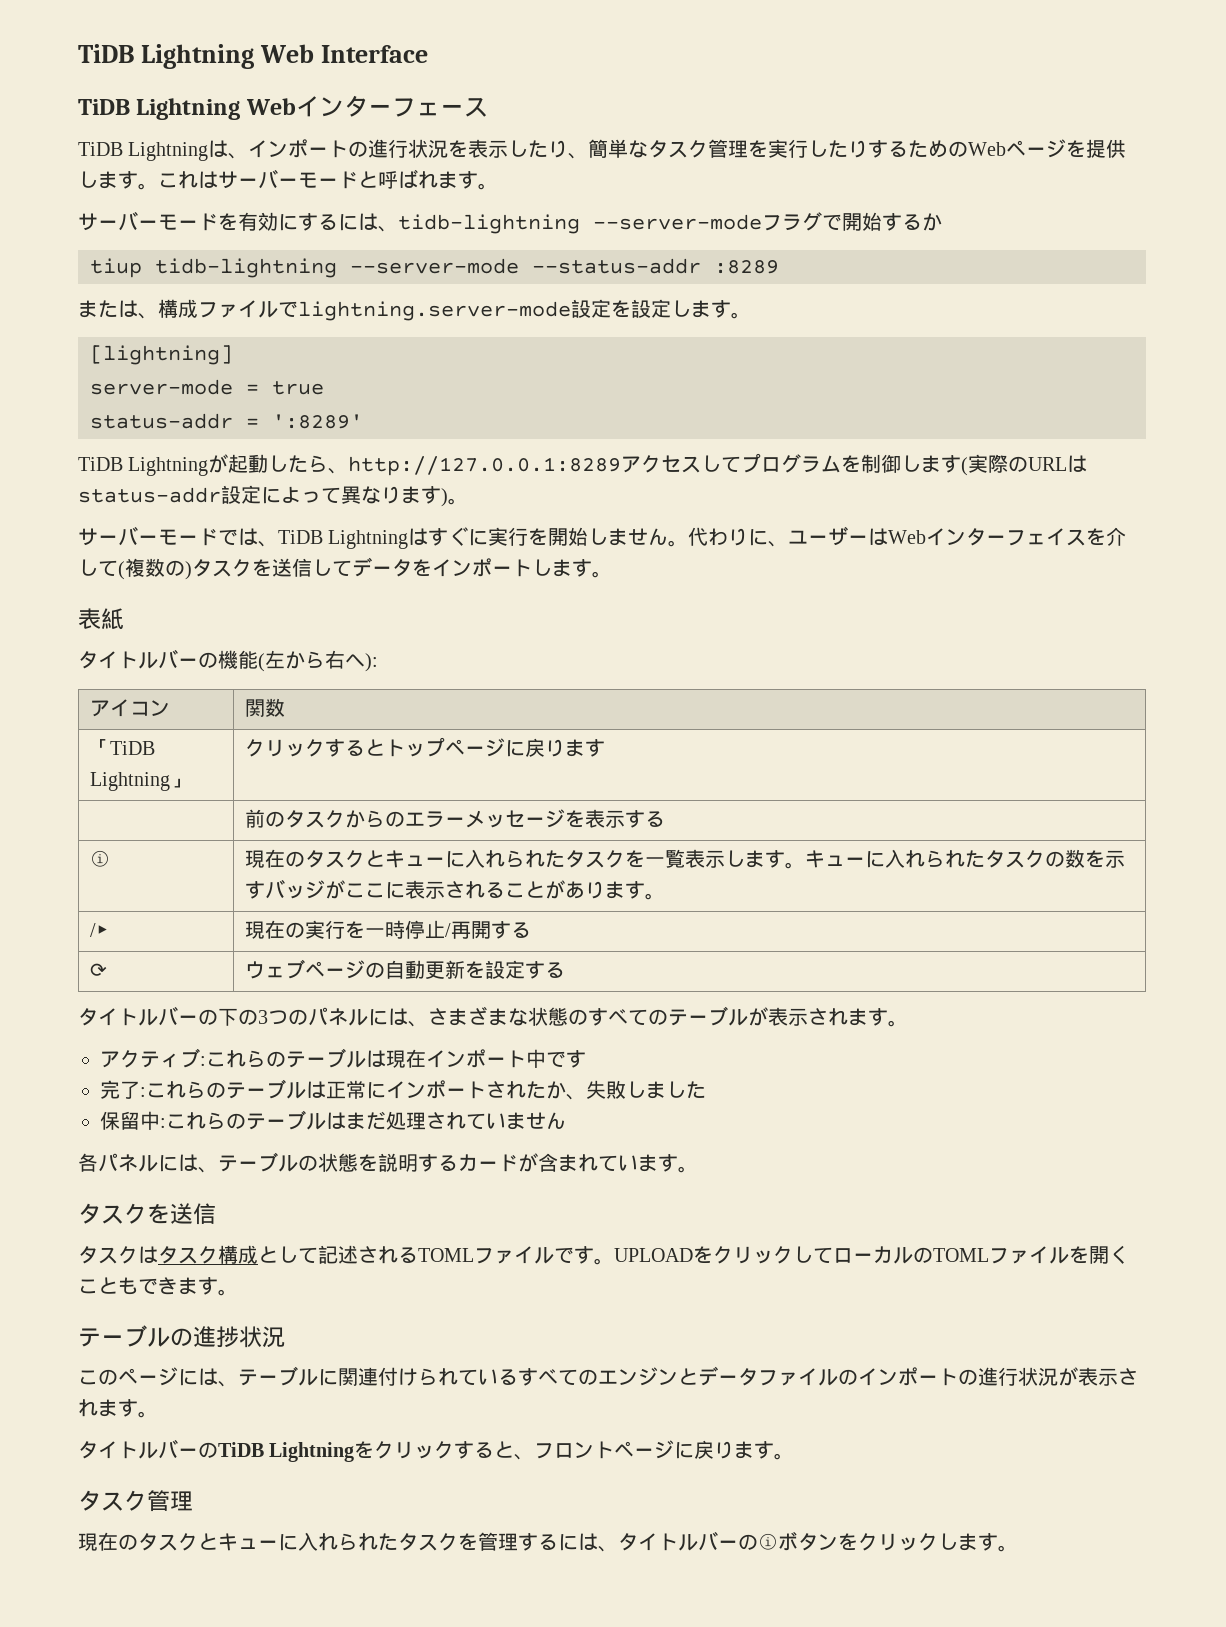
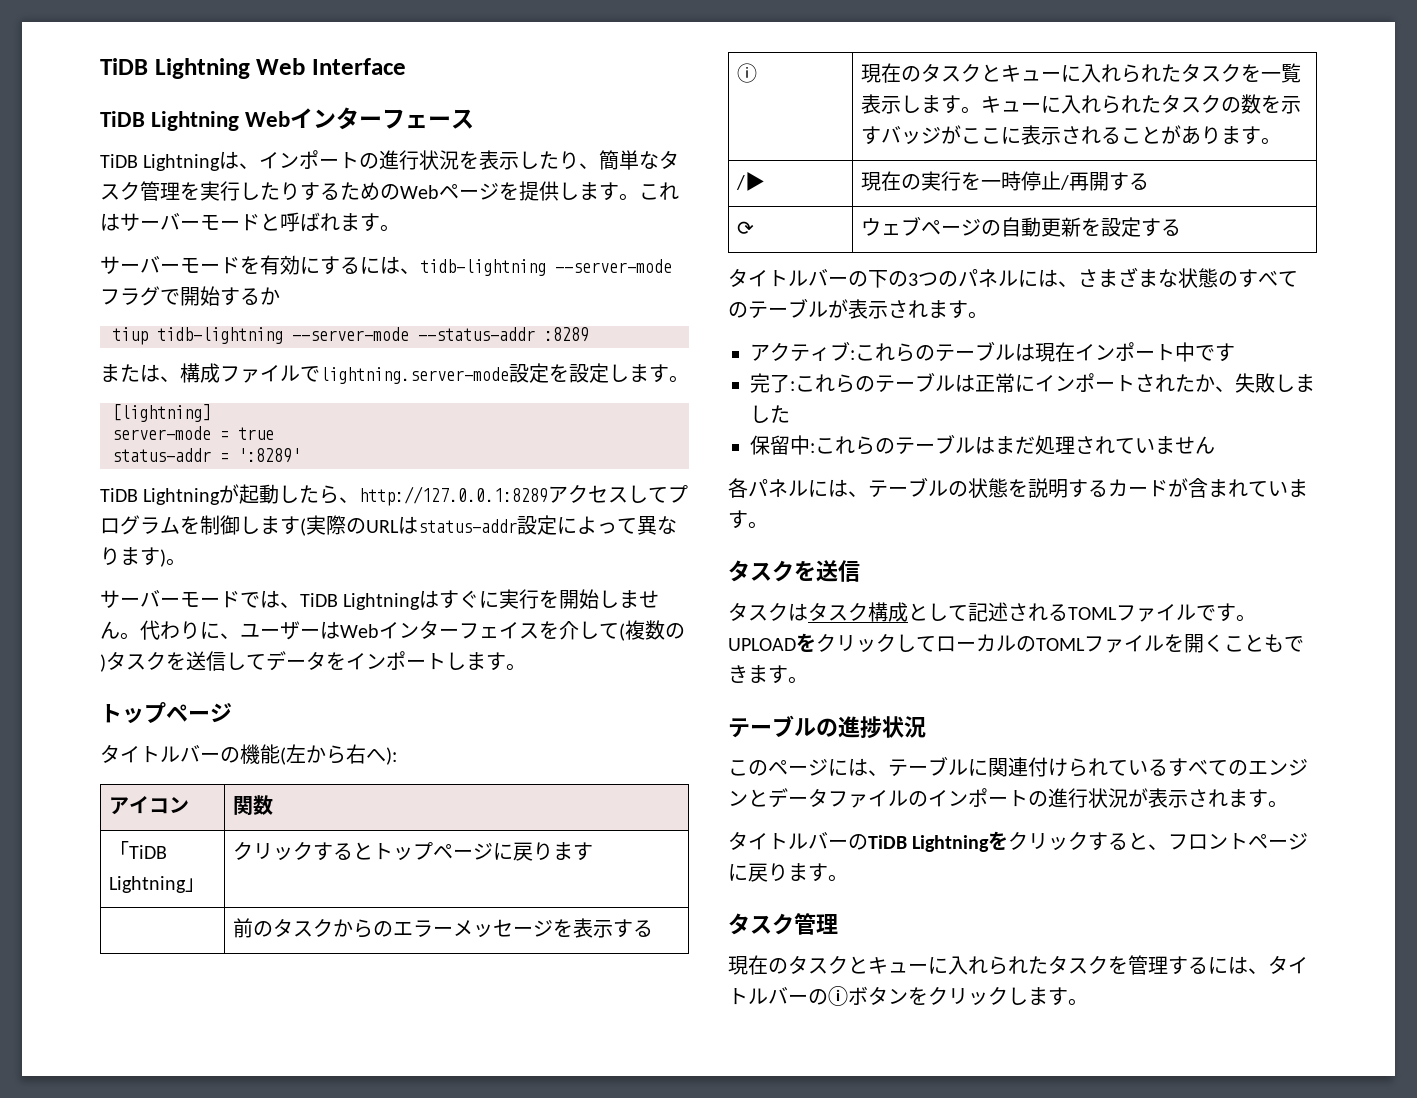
[78,608,124,630] 表紙 -> [100,702,232,724] トップページ

